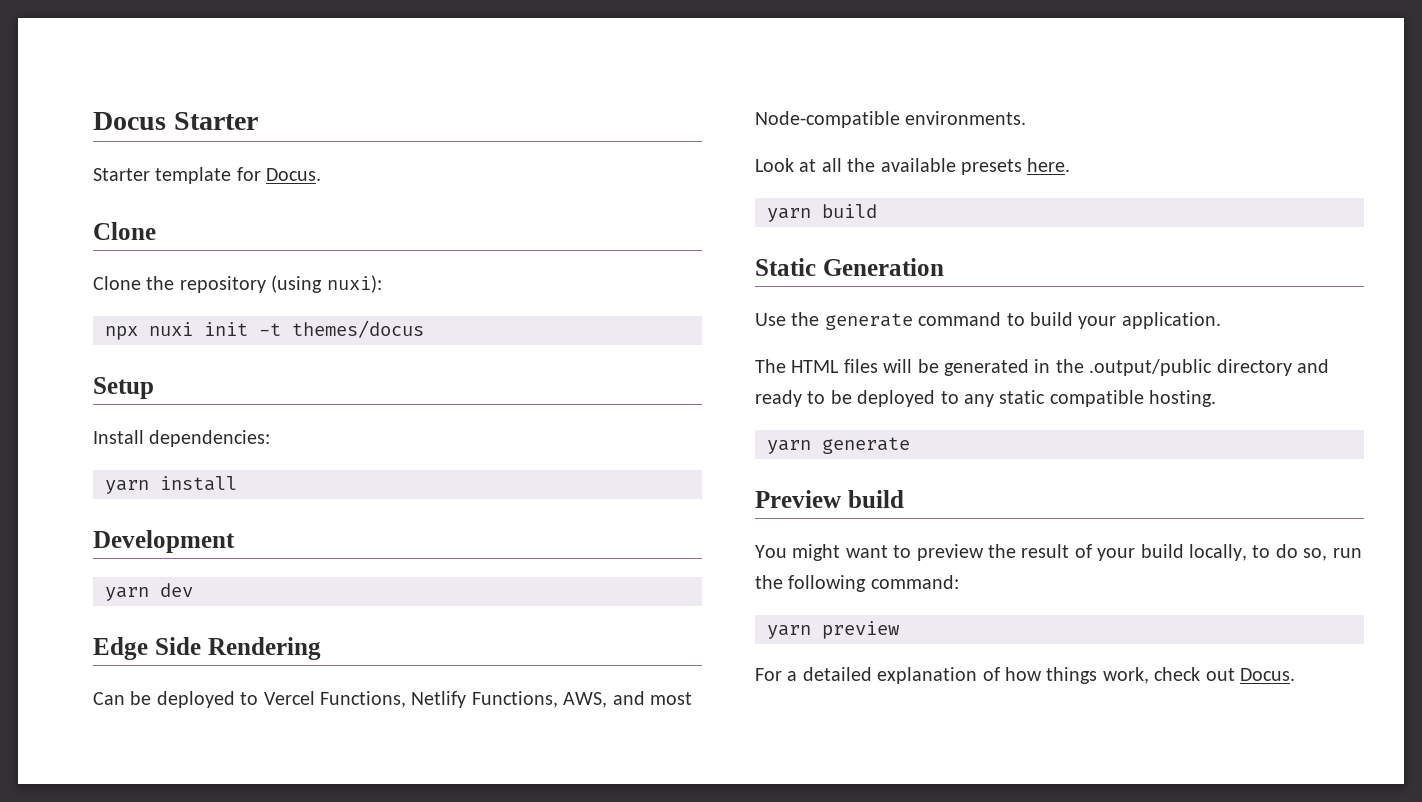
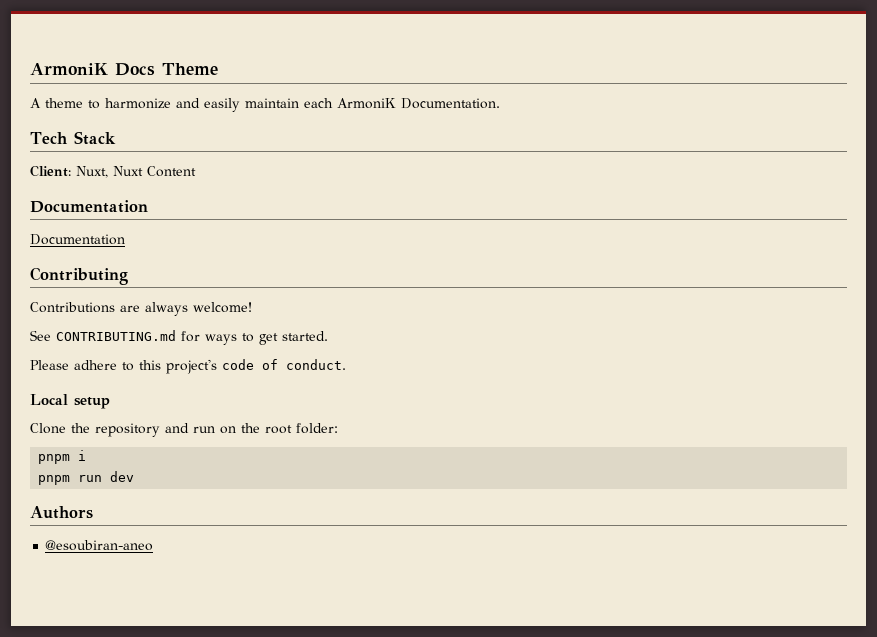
[93,112,258,130] [93,167,322,184] [93,222,156,240] [93,275,382,293] [105,320,424,340] [93,377,154,399] [93,430,271,447] [105,476,237,494] [93,530,235,553] [105,583,193,601] [93,637,321,660] [93,691,692,708] [755,111,1027,128] [755,158,1071,175] [767,204,877,222] [755,258,944,276] [755,312,1221,330] [755,359,1329,376] [755,390,1217,407] [767,437,910,454] [755,490,904,508] [755,544,1362,561] [755,575,959,592] [767,621,900,639] [755,667,1295,684] Docus Starter // Starter template for Docus. // Clone // Clone the repository (using nuxi): // npx nuxi init -t themes/docus // Setup // Install dependencies: // yarn install // Development // yarn dev // Edge Side Rendering // Can be deployed to Vercel Functions, Netlify Functions, AWS, and most Node-compatible environments. // Look at all the available presets here. // yarn build // Static Generation // Use the generate command to build your application. // The HTML files will be generated in the .output/public directory and ready to be deployed to any static compatible hosting. // yarn generate // Preview build // You might want to preview the result of your build locally, to do so, run the following command: // yarn preview // For a detailed explanation of how things work, check out Docus. -> [30,63,218,76] [30,98,500,112] [30,131,116,145] [30,165,196,178] [30,200,148,213] [30,234,125,245] [30,267,128,285] [30,302,252,316] [30,330,328,345] [30,359,346,374] [30,394,110,409] [30,423,338,437] [38,450,87,464] [38,471,135,485] [30,506,93,519] [45,540,154,551] ArmoniK Docs Theme // A theme to harmonize and easily maintain each ArmoniK Documentation. // Tech Stack // Client: Nuxt, Nuxt Content // Documentation // Documentation // Contributing // Contributions are always welcome! // See CONTRIBUTING.md for ways to get started. // Please adhere to this project's code of conduct. // Local setup // Clone the repository and run on the root folder: // pnpm i // pnpm run dev // Authors // @esoubiran-aneo

